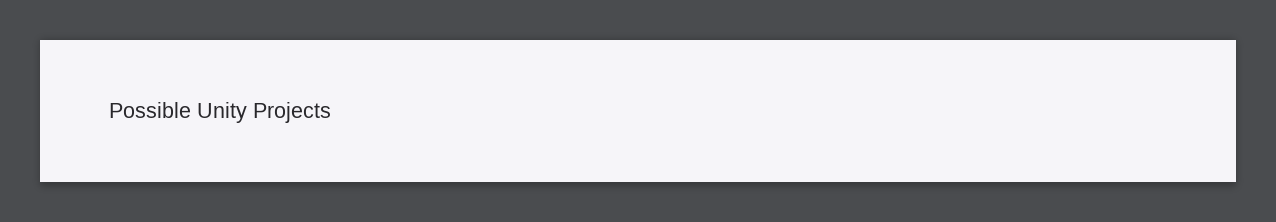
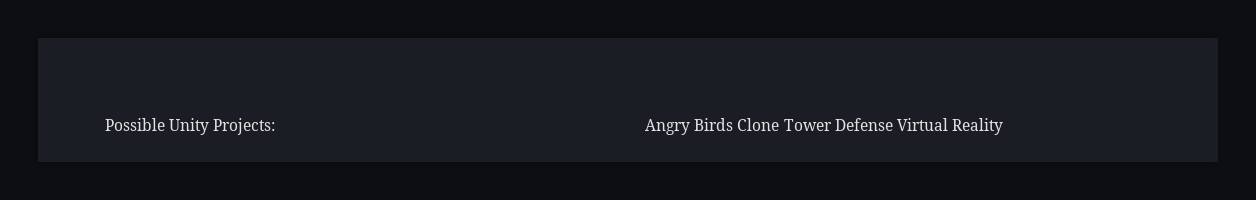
[253,102,331,123] Projects -> [213,118,276,135] [645,118,1004,135] Projects: // Angry Birds Clone Tower Defense Virtual Reality

